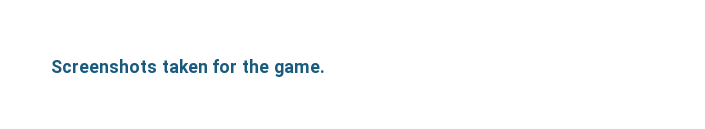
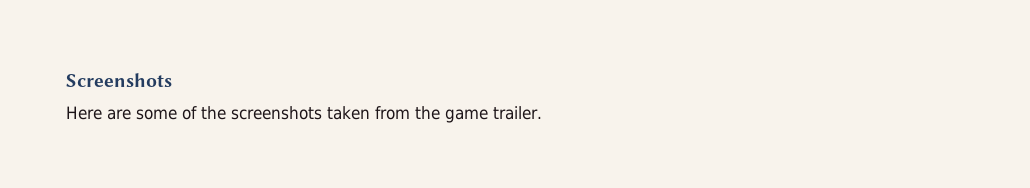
[161,59,325,77] taken for the game. -> [66,106,542,123] // Here are some of the screenshots taken from the game trailer.

